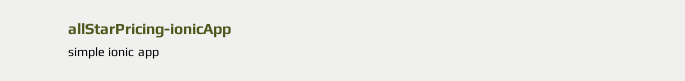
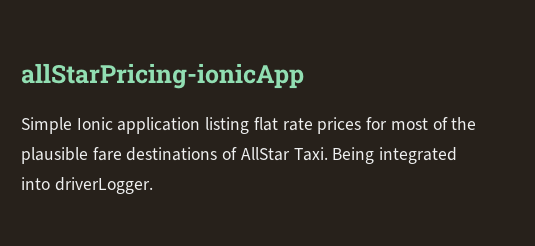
[68,47,159,59] simple ionic app -> [21,117,477,134] [21,147,458,164] [21,177,153,194] Simple Ionic application listing flat rate prices for most of the plausible fare destinations of AllStar Taxi. Being integrated into driverLogger.

